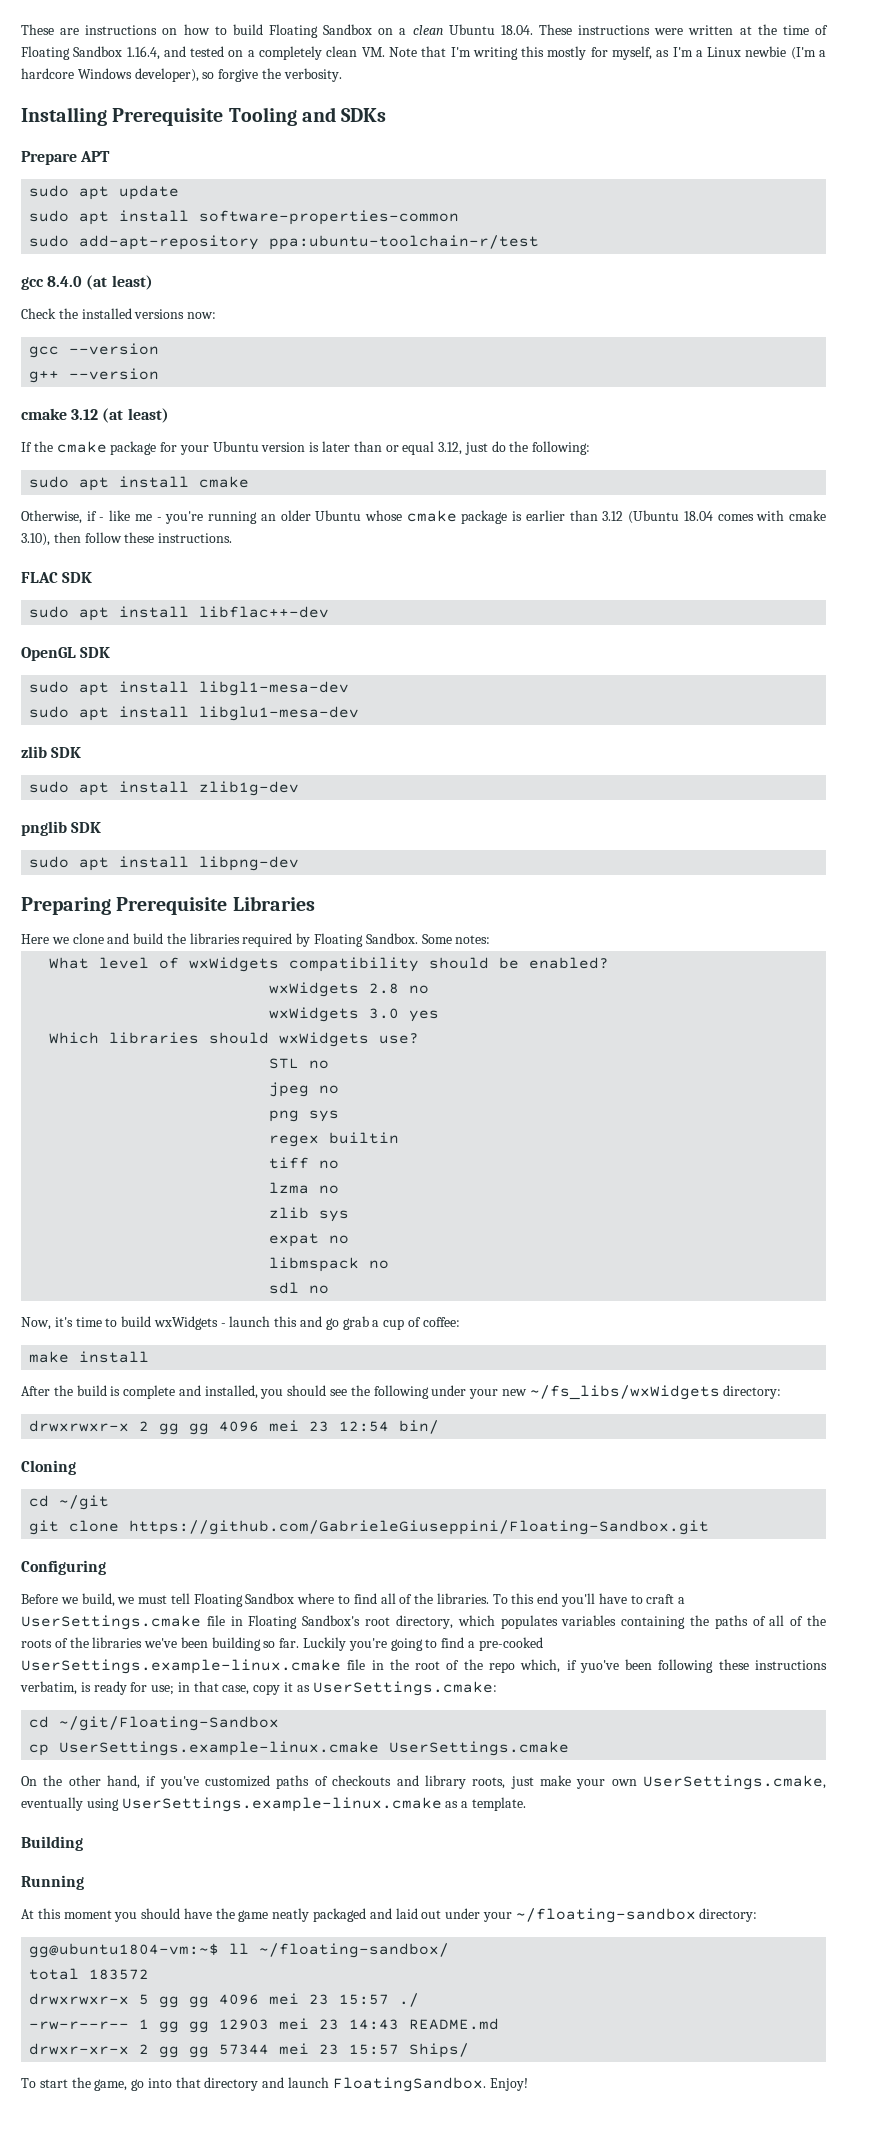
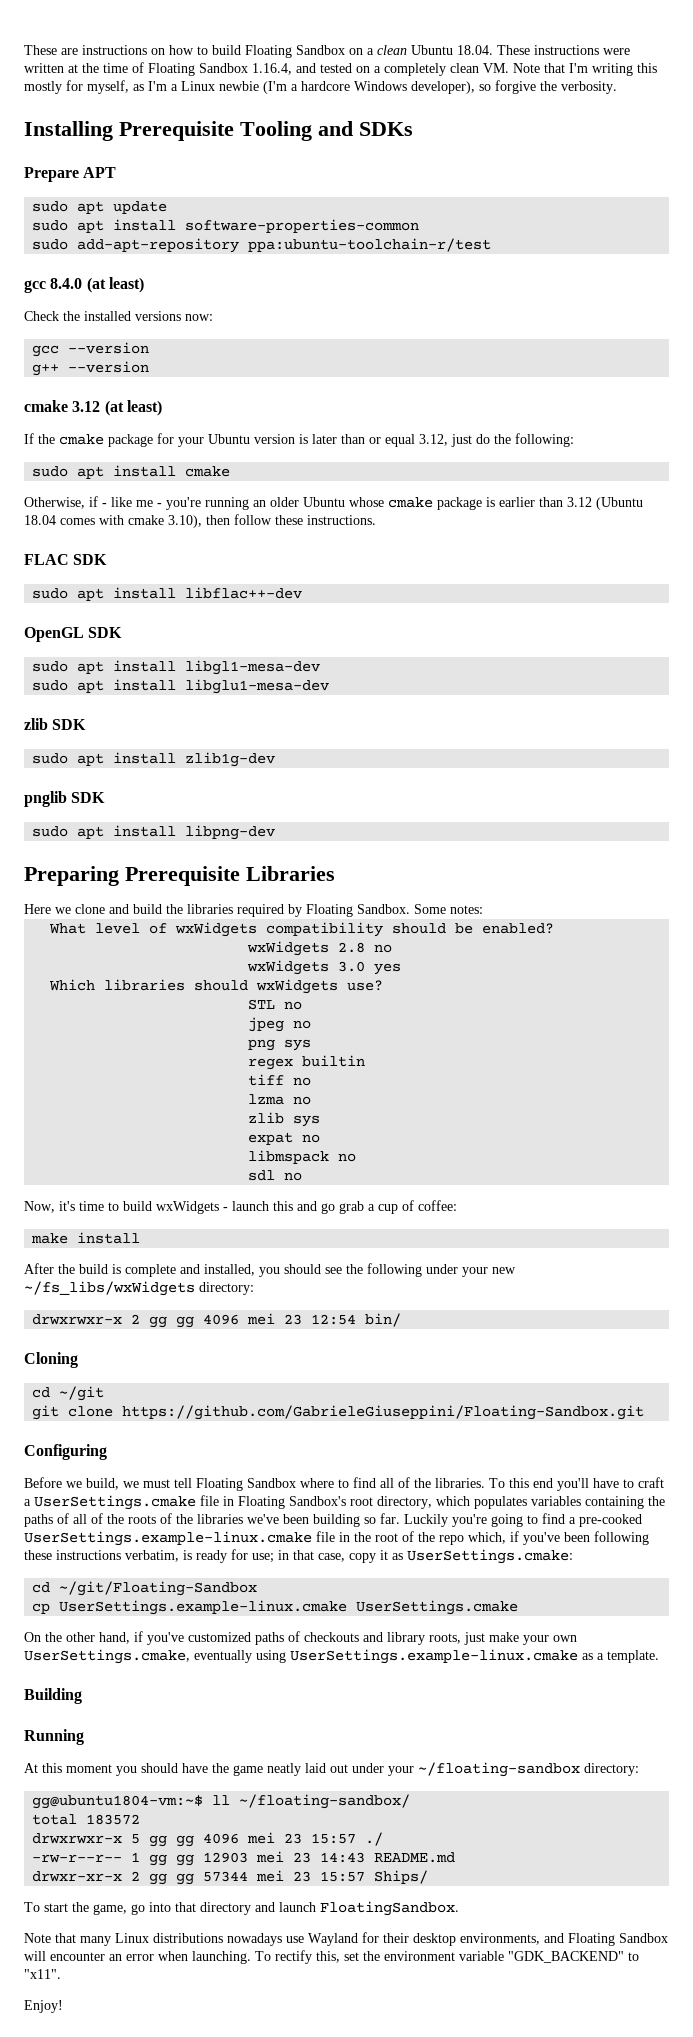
[579,1660,619,1673] yuo've -> [523,1532,560,1545] you've
[313,1908,392,1922] packaged and -> (301, 1769) none
(486, 2084) none -> [24,1932,668,1946] [24,1950,639,1964] [24,1969,61,1979] // Note that many Linux distributions nowadays use Wayland for their desktop environments, and Floating Sandbox will encounter an error when launching. To rectify this, set the environment variable "GDK_BACKEND" to "x11". //

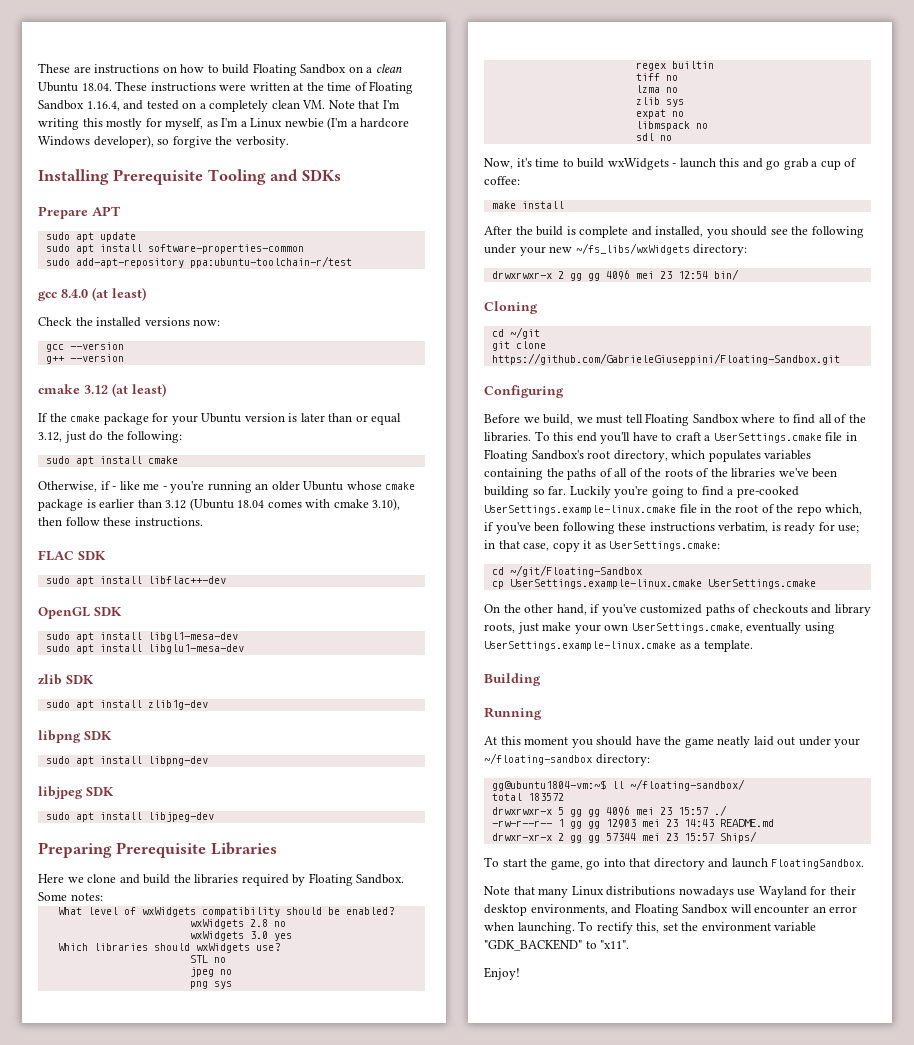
[24,791,67,807] pnglib -> [38,730,81,743] libpng
(276, 832) none -> [38,786,114,799] [45,812,214,822] // libjpeg SDK // sudo apt install libjpeg-dev

